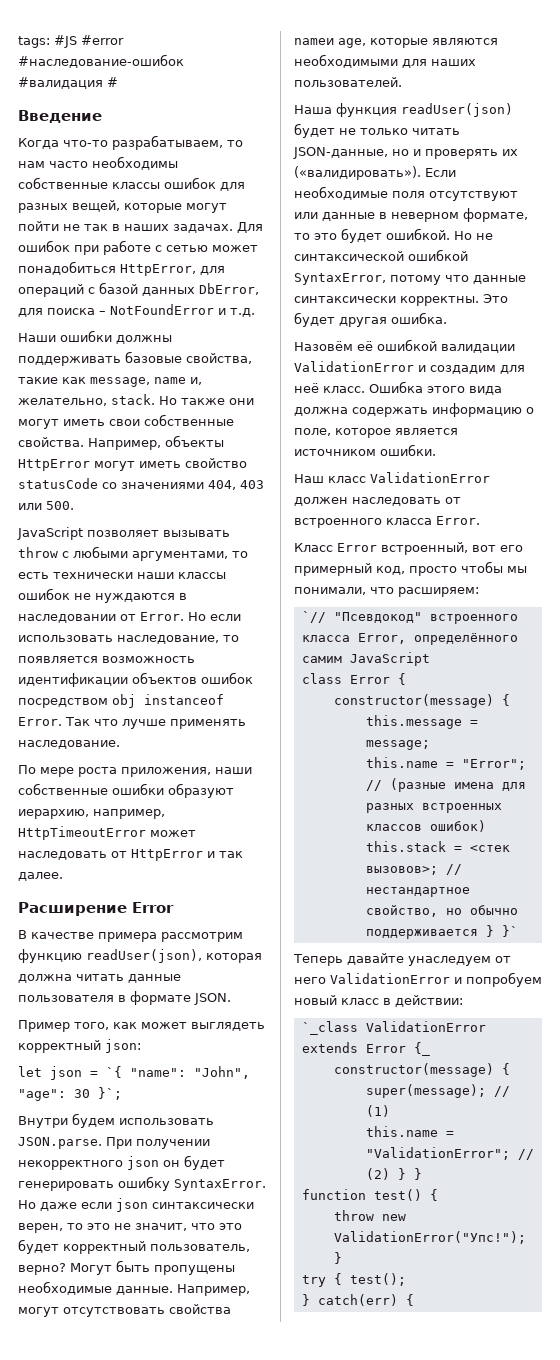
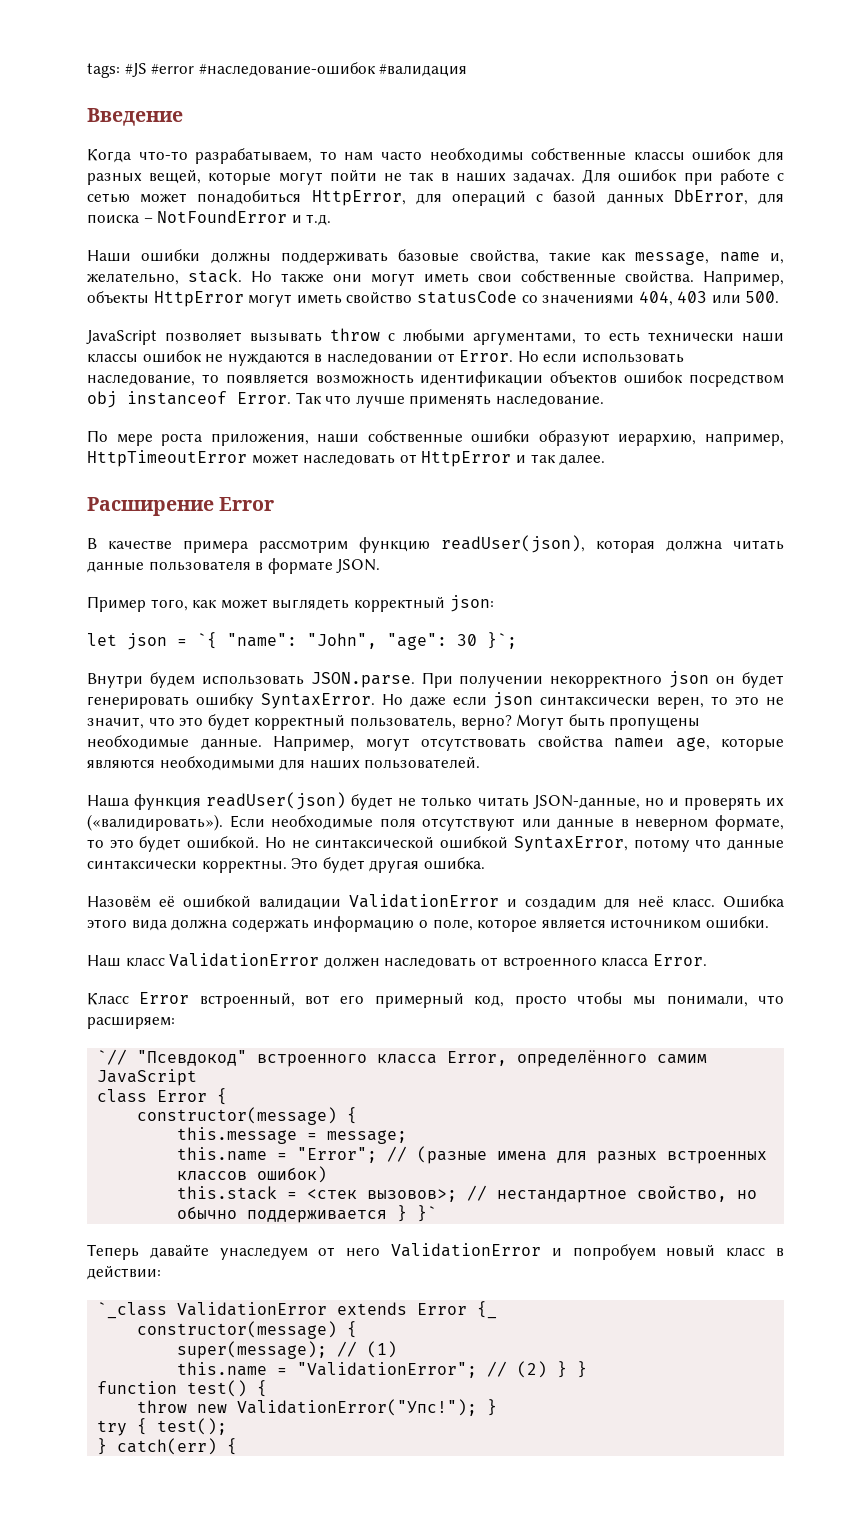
[107,77,118,87] # -> (468, 70) none

